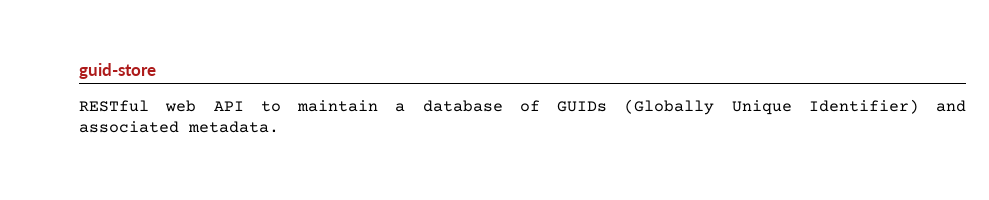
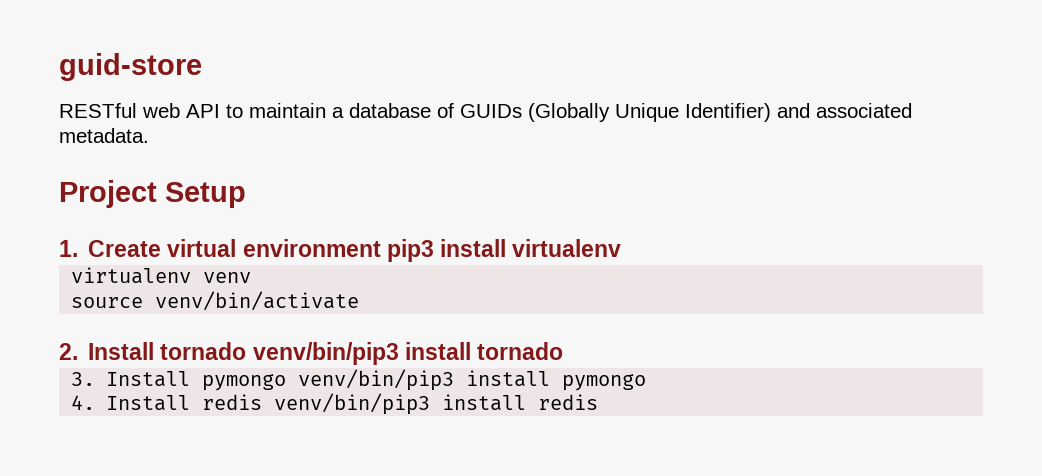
(279, 127) none -> [59,180,246,208] [59,239,622,262] [71,267,252,284] [71,291,360,311] [59,342,564,365] [71,369,646,391] [71,393,598,415] // Project Setup // 1. Create virtual environment pip3 install virtualenv // virtualenv venv // source venv/bin/activate // 2. Install tornado venv/bin/pip3 install tornado // 3. Install pymongo venv/bin/pip3 install pymongo // 4. Install redis venv/bin/pip3 install redis

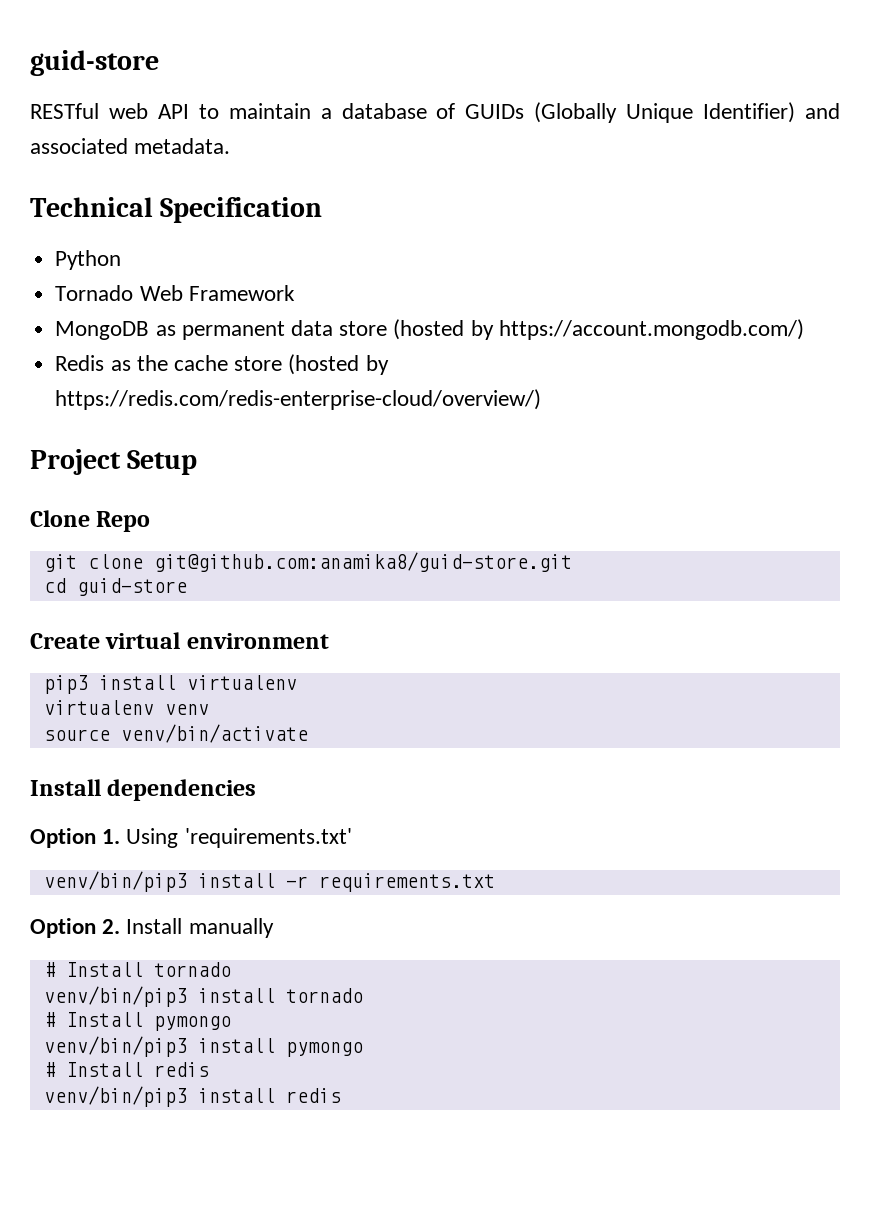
[59,180,246,208] [59,240,78,257] Project Setup // 1. -> [30,197,323,223] [55,250,122,270] [55,285,295,301] [55,319,804,340] [55,354,389,375] [55,389,542,410] [30,449,198,475] [30,510,151,532] [43,552,572,572] [43,578,187,596] Technical Specification // Python // Tornado Web Framework // MongoDB as permanent data store (hosted by https://account.mongodb.com/) // Redis as the cache store (hosted by https://redis.com/redis-enterprise-cloud/overview/) // Project Setup // Clone Repo // git clone git@github.com:anamika8/guid-store.git // cd guid-store //
(381, 248) none -> (329, 641) //
[59,343,78,360] 2. -> [30,779,257,801] [30,828,352,848] [43,871,495,892] [30,918,274,938] [43,962,55,977] Install dependencies // Option 1. Using 'requirements.txt' // venv/bin/pip3 install -r requirements.txt // Option 2. Install manually // #
(247, 351) none -> (231, 969) //
[71,372,96,386] 3. -> [43,1012,55,1027] #
(286, 382) none -> (231, 1023) //
[71,395,96,410] 4. -> [43,1062,55,1077] #
(262, 402) none -> (209, 1069) //

